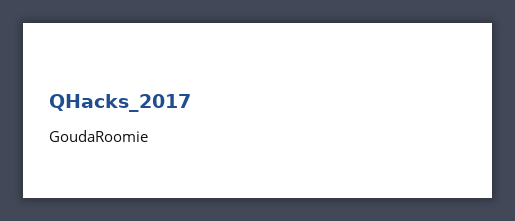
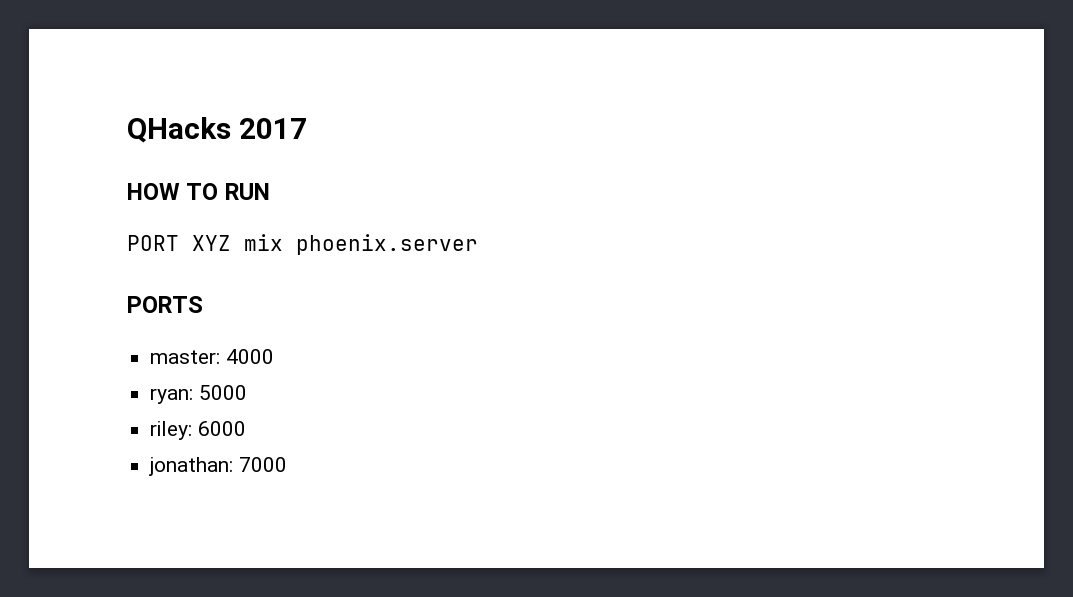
[49,94,191,112] [49,130,148,142] QHacks_2017 // GoudaRoomie -> [127,117,307,143] [127,183,270,200] [127,234,478,255] [127,296,203,313] [150,349,274,364] [150,385,247,404] [150,421,246,440] [149,457,287,476] QHacks 2017 // HOW TO RUN // PORT XYZ mix phoenix.server // PORTS // master: 4000 // ryan: 5000 // riley: 6000 // jonathan: 7000

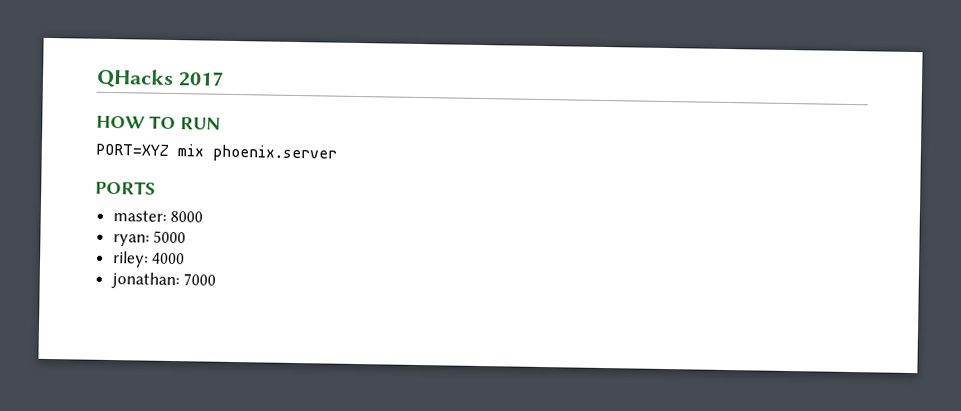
[127,235,231,251] PORT XYZ -> [95,143,169,156] PORT=XYZ
[225,349,274,364] 4000 -> [170,210,204,223] 8000
[197,421,246,436] 6000 -> [152,252,186,265] 4000

